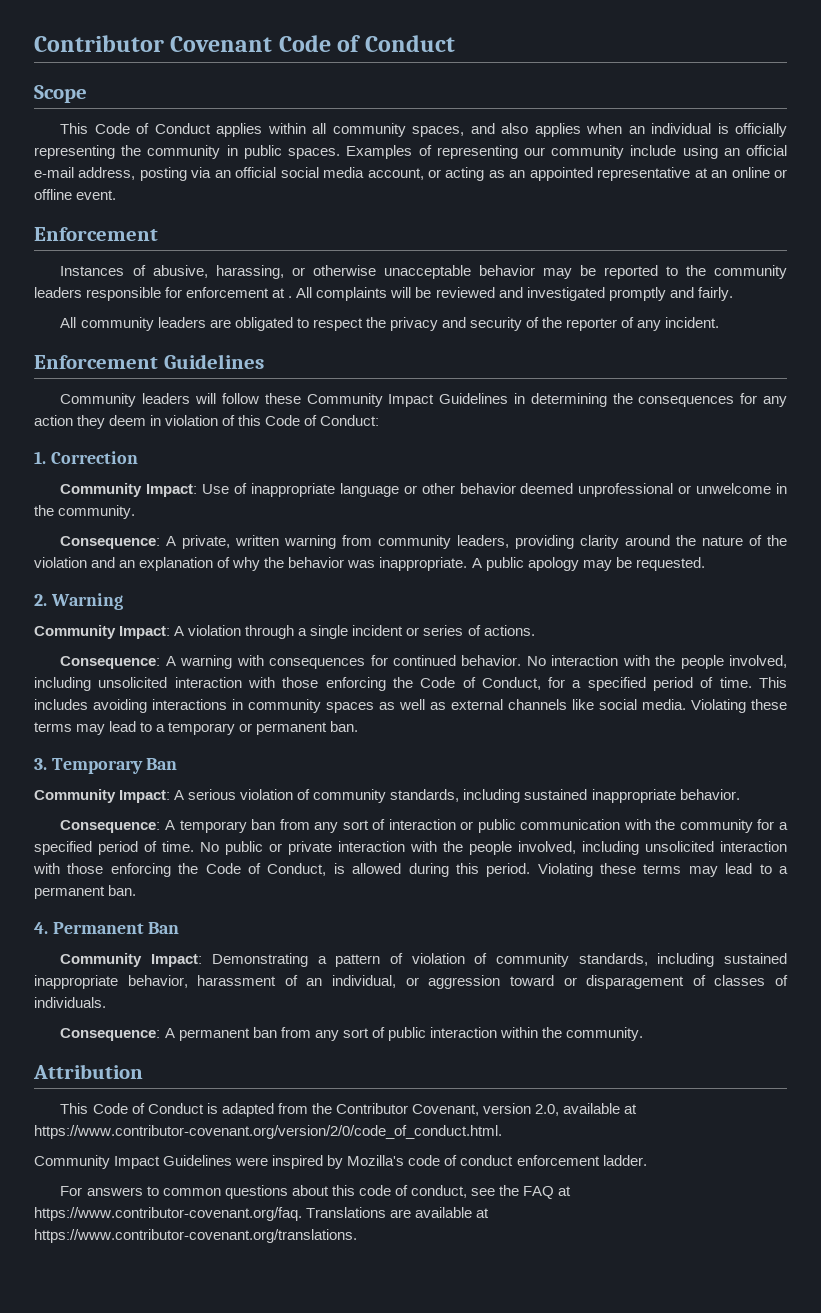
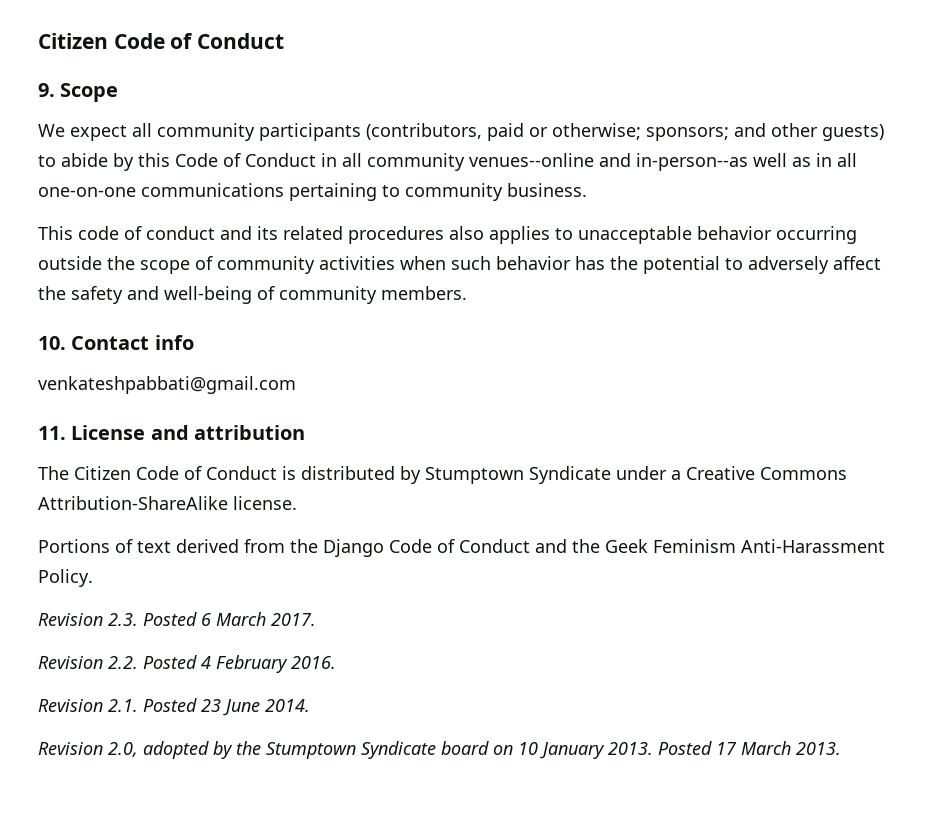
[34,35,273,52] Contributor Covenant -> [38,33,108,49] Citizen
(455, 43) none -> [38,83,55,97] 9.
[60,123,788,137] [34,145,787,159] [34,167,788,181] [34,189,117,200] [34,227,158,241] [60,265,787,279] [34,287,733,301] [60,317,720,331] [34,354,264,369] [60,393,787,407] [34,415,380,429] [34,451,138,464] [60,483,787,497] [34,505,136,519] [60,535,787,549] [34,557,705,571] [34,593,123,610] [34,625,535,639] [60,655,787,669] [34,677,787,691] [34,699,787,713] [34,721,359,735] [34,758,178,774] [34,789,740,803] [60,819,788,833] [34,841,787,855] [33,863,789,877] [34,885,137,899] [34,922,180,934] [60,953,788,967] [34,975,789,989] [34,997,106,1008] [60,1027,644,1041] [33,1064,143,1079] [60,1103,638,1117] [34,1125,502,1139] [34,1155,647,1169] [60,1185,572,1199] [34,1207,490,1221] [34,1229,357,1243] This Code of Conduct applies within all community spaces, and also applies when an individual is officially representing the community in public spaces. Examples of representing our community include using an official e-mail address, posting via an official social media account, or acting as an appointed representative at an online or offline event. // Enforcement // Instances of abusive, harassing, or otherwise unacceptable behavior may be reported to the community leaders responsible for enforcement at . All complaints will be reviewed and investigated promptly and fairly. // All community leaders are obligated to respect the privacy and security of the reporter of any incident. // Enforcement Guidelines // Community leaders will follow these Community Impact Guidelines in determining the consequences for any action they deem in violation of this Code of Conduct: // 1. Correction // Community Impact: Use of inappropriate language or other behavior deemed unprofessional or unwelcome in the community. // Consequence: A private, written warning from community leaders, providing clarity around the nature of the violation and an explanation of why the behavior was inappropriate. A public apology may be requested. // 2. Warning // Community Impact: A violation through a single incident or series of actions. // Consequence: A warning with consequences for continued behavior. No interaction with the people involved, including unsolicited interaction with those enforcing the Code of Conduct, for a specified period of time. This includes avoiding interactions in community spaces as well as external channels like social media. Violating these terms may lead to a temporary or permanent ban. // 3. Temporary Ban // Community Impact: A serious violation of community standards, including sustained inappropriate behavior. // Consequence: A temporary ban from any sort of interaction or public communication with the community for a specified period of time. No public or private interaction with the people involved, including unsolicited interaction with those enforcing the Code of Conduct, is allowed during this period. Violating these terms may lead to a permanent ban. // 4. Permanent Ban // Community Impact: Demonstrating a pattern of violation of community standards, including sustained inappropriate behavior, harassment of an individual, or aggression toward or disparagement of classes of individuals. // Consequence: A permanent ban from any sort of public interaction within the community. // Attribution // This Code of Conduct is adapted from the Contributor Covenant, version 2.0, available at https://www.contributor-covenant.org/version/2/0/code_of_conduct.html. // Community Impact Guidelines were inspired by Mozilla's code of conduct enforcement ladder. // For answers to common questions about this code of conduct, see the FAQ at https://www.contributor-covenant.org/faq. Translations are available at https://www.contributor-covenant.org/translations. -> [38,123,884,141] [38,153,857,171] [38,183,587,201] [38,226,857,244] [38,256,881,274] [38,286,467,304] [38,335,194,350] [38,376,296,394] [38,425,306,440] [38,466,847,484] [38,496,297,510] [38,539,885,557] [38,569,93,587] [38,612,316,626] [38,655,336,673] [38,698,310,716] [38,741,841,759] We expect all community participants (contributors, paid or otherwise; sponsors; and other guests) to abide by this Code of Conduct in all community venues--online and in-person--as well as in all one-on-one communications pertaining to community business. // This code of conduct and its related procedures also applies to unacceptable behavior occurring outside the scope of community activities when such behavior has the potential to adversely affect the safety and well-being of community members. // 10. Contact info // venkateshpabbati@gmail.com // 11. License and attribution // The Citizen Code of Conduct is distributed by Stumptown Syndicate under a Creative Commons Attribution-ShareAlike license. // Portions of text derived from the Django Code of Conduct and the Geek Feminism Anti-Harassment Policy. // Revision 2.3. Posted 6 March 2017. // Revision 2.2. Posted 4 February 2016. // Revision 2.1. Posted 23 June 2014. // Revision 2.0, adopted by the Stumptown Syndicate board on 10 January 2013. Posted 17 March 2013.

